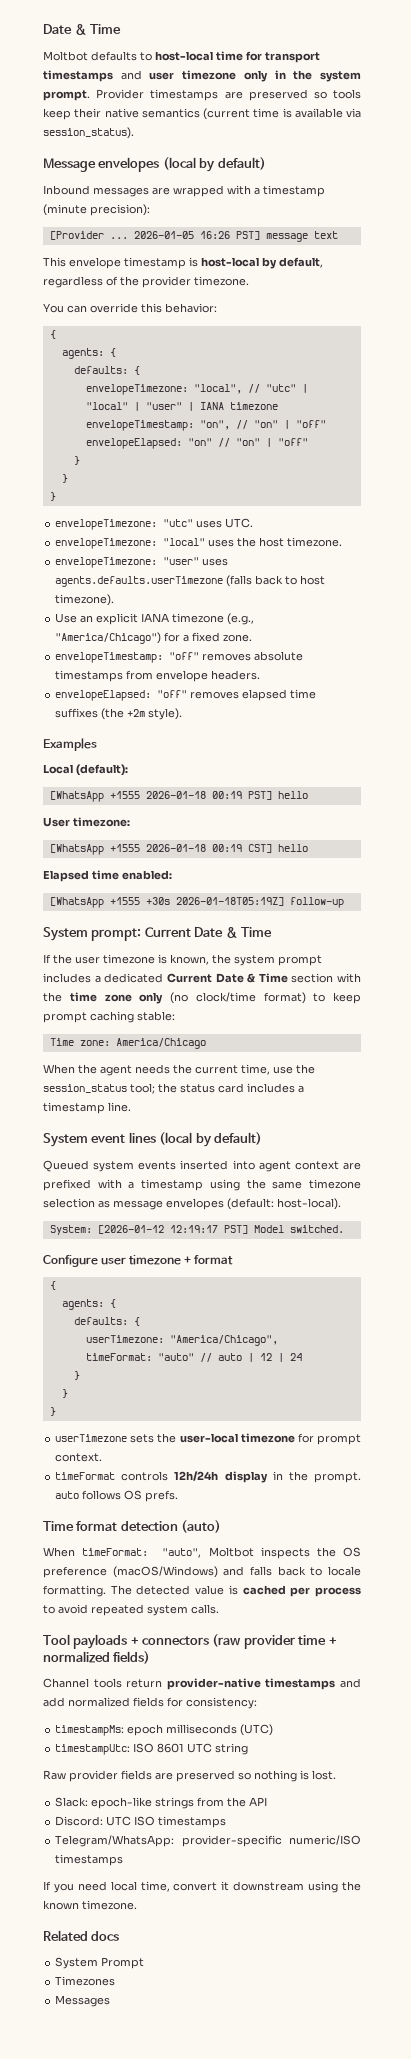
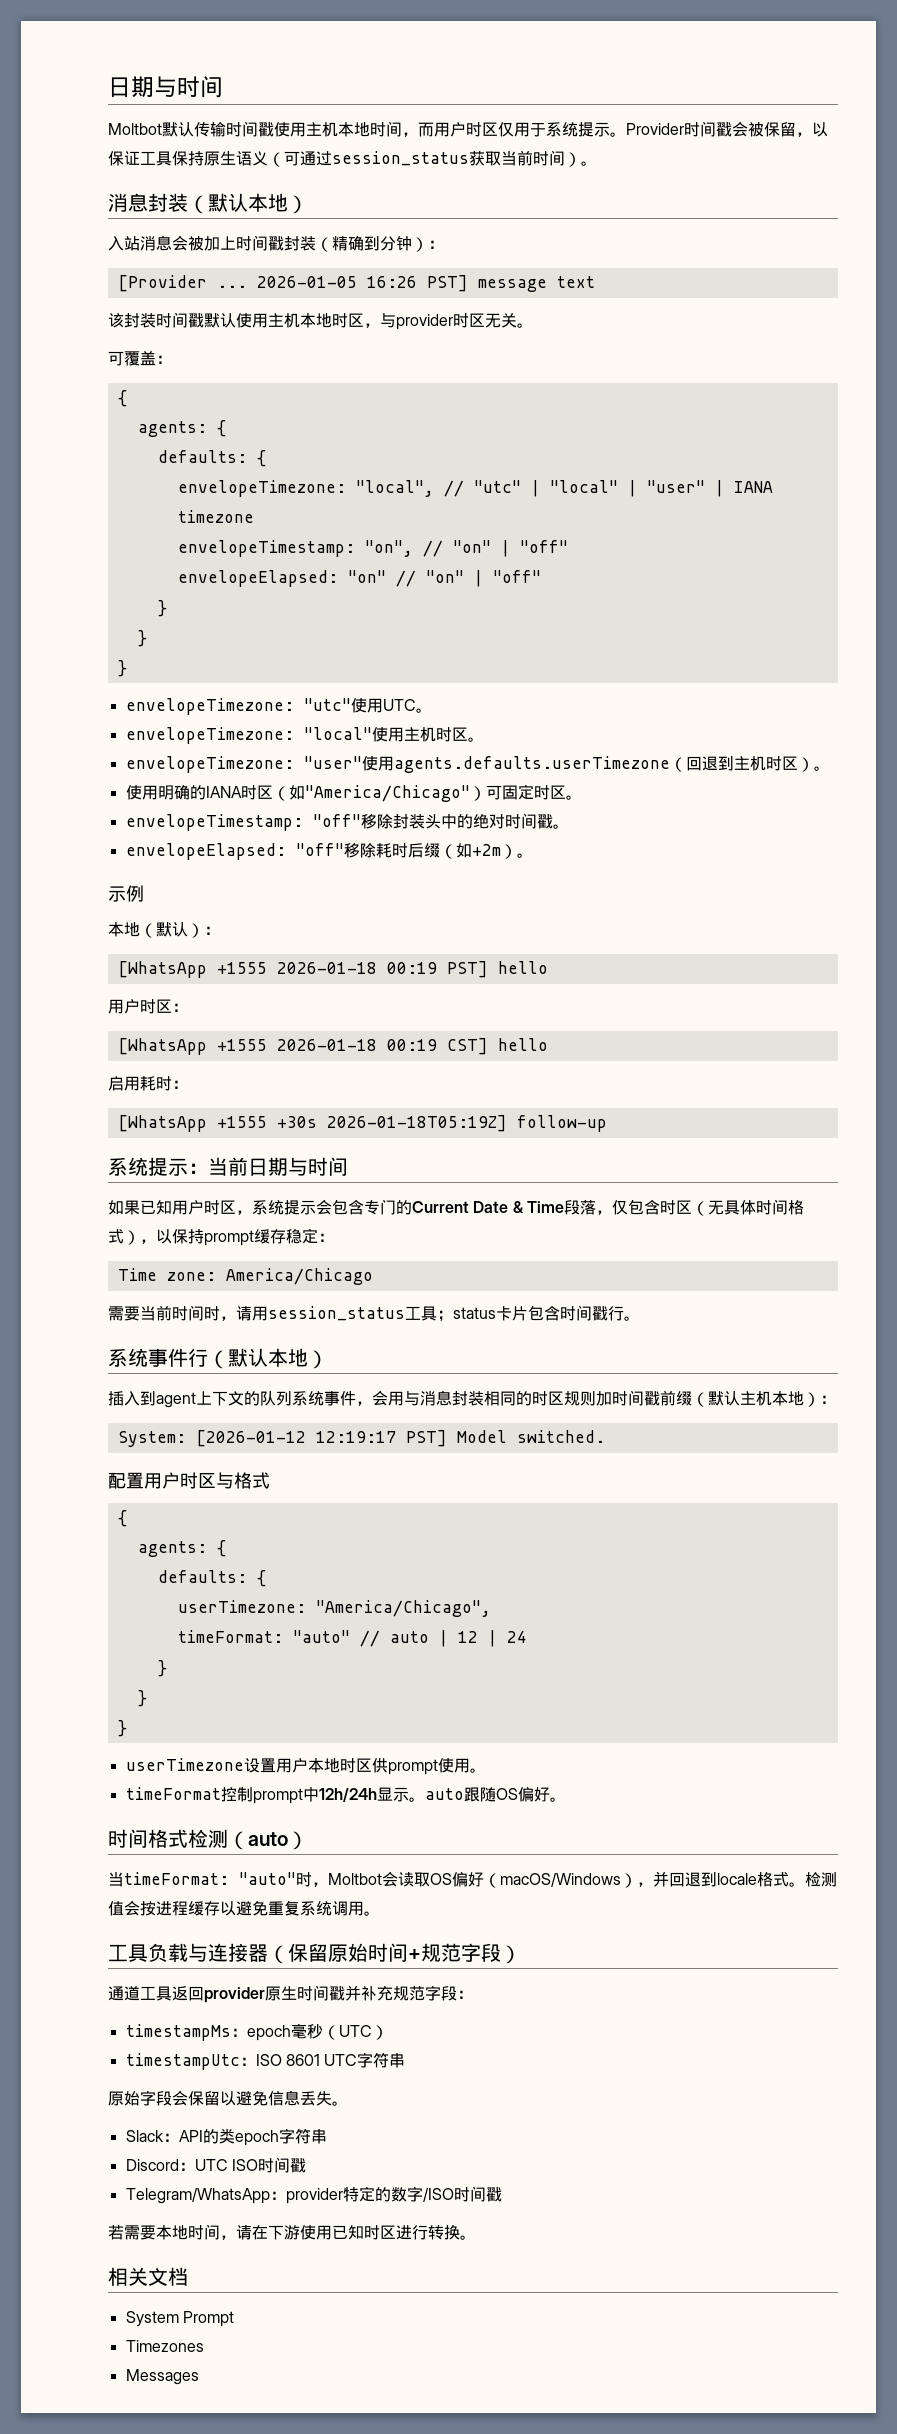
[43,24,122,35] [43,51,320,63] [43,70,362,82] [43,89,361,101] [43,108,361,120] [43,127,134,139] [43,157,266,172] [43,185,325,197] [43,204,150,216] Date & Time // Moltbot defaults to host-local time for transport timestamps and user timezone only in the system prompt. Provider timestamps are preserved so tools keep their native semantics (current time is available via session_status). // Message envelopes (local by default) // Inbound messages are wrapped with a timestamp (minute precision): -> [108,76,223,98] [108,121,828,137] [108,150,597,167] [108,193,308,214] [108,235,444,252] 日期与时间 // Moltbot默认传输时间戳使用主机本地时间，而用户时区仅用于系统提示。Provider时间戳会被保留，以保证工具保持原生语义（可通过session_status获取当前时间）。 // 消息封装（默认本地） // 入站消息会被加上时间戳封装（精确到分钟）：
[43,257,323,269] [43,276,249,288] [43,303,217,313] This envelope timestamp is host-local by default, regardless of the provider timezone. // You can override this behavior: -> [108,312,533,330] [108,351,172,366] 该封装时间戳默认使用主机本地时区，与provider时区无关。 // 可覆盖：
[196,518,254,528] uses UTC. -> [350,698,432,713] 使用UTC。
[208,537,343,547] [55,557,229,568] [55,575,326,587] [55,594,115,606] [55,613,255,625] [55,632,253,644] [55,651,304,663] [55,670,261,682] [55,689,317,701] [55,708,183,720] [43,738,97,751] [43,764,128,776] uses the host timezone. // envelopeTimezone: "user" uses agents.defaults.userTimezone (falls back to host timezone). // Use an explicit IANA timezone (e.g., "America/Chicago") for a fixed zone. // envelopeTimestamp: "off" removes absolute timestamps from envelope headers. // envelopeElapsed: "off" removes elapsed time suffixes (the +2m style). // Examples // Local (default): -> [371,727,484,742] [125,756,830,773] [125,784,582,802] [125,813,569,831] [125,843,533,860] [108,885,144,902] [108,922,220,938] 使用主机时区。 // envelopeTimezone: "user"使用agents.defaults.userTimezone（回退到主机时区）。 // 使用明确的IANA时区（如"America/Chicago"）可固定时区。 // envelopeTimestamp: "off"移除封装头中的绝对时间戳。 // envelopeElapsed: "off"移除耗时后缀（如+2m）。 // 示例 // 本地（默认）：
[43,817,130,827] User timezone: -> [108,999,188,1014] 用户时区：
[43,870,172,882] Elapsed time enabled: -> [108,1076,188,1091] 启用耗时：
[43,927,272,941] [43,954,322,966] [43,973,361,983] [43,992,361,1004] [43,1011,175,1023] [49,1038,206,1049] [43,1064,315,1076] [43,1083,304,1094] [43,1102,131,1114] [43,1132,262,1147] [43,1160,361,1172] [43,1179,362,1191] [43,1198,341,1210] System prompt: Current Date & Time // If the user timezone is known, the system prompt includes a dedicated Current Date & Time section with the time zone only (no clock/time format) to keep prompt caching stable: // Time zone: America/Chicago // When the agent needs the current time, use the session_status tool; the status card includes a timestamp line. // System event lines (local by default) // Queued system events inserted into agent context are prefixed with a timestamp using the same timezone selection as message envelopes (default: host-local). -> [108,1157,348,1176] [108,1199,804,1216] [108,1228,334,1246] [117,1268,373,1285] [108,1305,640,1322] [108,1348,328,1369] [108,1390,836,1408] 系统提示：当前日期与时间 // 如果已知用户时区，系统提示会包含专门的Current Date & Time段落，仅包含时区（无具体时间格式），以保持prompt缓存稳定： // Time zone: America/Chicago // 需要当前时间时，请用session_status工具；status卡片包含时间戳行。 // 系统事件行（默认本地） // 插入到agent上下文的队列系统事件，会用与消息封装相同的时区规则加时间戳前缀（默认主机本地）：
[43,1255,234,1267] Configure user timezone + format -> [108,1472,270,1489] 配置用户时区与格式
[130,1433,361,1445] [55,1453,103,1462] [55,1471,361,1483] [55,1490,179,1502] [43,1520,222,1533] [43,1547,362,1559] [43,1566,361,1578] [43,1585,362,1597] [43,1604,219,1616] [43,1634,337,1649] [43,1651,151,1664] [43,1678,361,1690] [43,1697,257,1709] [55,1724,274,1736] [55,1743,249,1755] [43,1770,336,1782] [55,1797,268,1809] [55,1816,227,1828] [55,1835,361,1847] [55,1854,124,1866] [43,1881,362,1893] [43,1900,137,1910] [43,1930,120,1941] sets the user-local timezone for prompt context. // timeFormat controls 12h/24h display in the prompt. auto follows OS prefs. // Time format detection (auto) // When timeFormat: "auto", Moltbot inspects the OS preference (macOS/Windows) and falls back to locale formatting. The detected value is cached per process to avoid repeated system calls. // Tool payloads + connectors (raw provider time + normalized fields) // Channel tools return provider-native timestamps and add normalized fields for consistency: // timestampMs: epoch milliseconds (UTC) // timestampUtc: ISO 8601 UTC string // Raw provider fields are preserved so nothing is lost. // Slack: epoch-like strings from the API // Discord: UTC ISO timestamps // Telegram/WhatsApp: provider-specific numeric/ISO timestamps // If you need local time, convert it downstream using the known timezone. // Related docs -> [243,1758,486,1775] [125,1787,566,1804] [108,1829,308,1850] [108,1871,837,1888] [108,1900,380,1916] [108,1943,521,1964] [108,1985,473,2003] [125,2023,388,2041] [125,2052,406,2070] [108,2090,348,2106] [125,2128,327,2146] [125,2157,306,2173] [125,2186,502,2204] [108,2224,476,2240] [108,2267,188,2286] 设置用户本地时区供prompt使用。 // timeFormat控制prompt中12h/24h显示。auto跟随OS偏好。 // 时间格式检测（auto） // 当timeFormat: "auto"时，Moltbot会读取OS偏好（macOS/Windows），并回退到locale格式。检测值会按进程缓存以避免重复系统调用。 // 工具负载与连接器（保留原始时间+规范字段） // 通道工具返回provider原生时间戳并补充规范字段： // timestampMs：epoch毫秒（UTC） // timestampUtc：ISO 8601 UTC字符串 // 原始字段会保留以避免信息丢失。 // Slack：API的类epoch字符串 // Discord：UTC ISO时间戳 // Telegram/WhatsApp：provider特定的数字/ISO时间戳 // 若需要本地时间，请在下游使用已知时区进行转换。 // 相关文档

